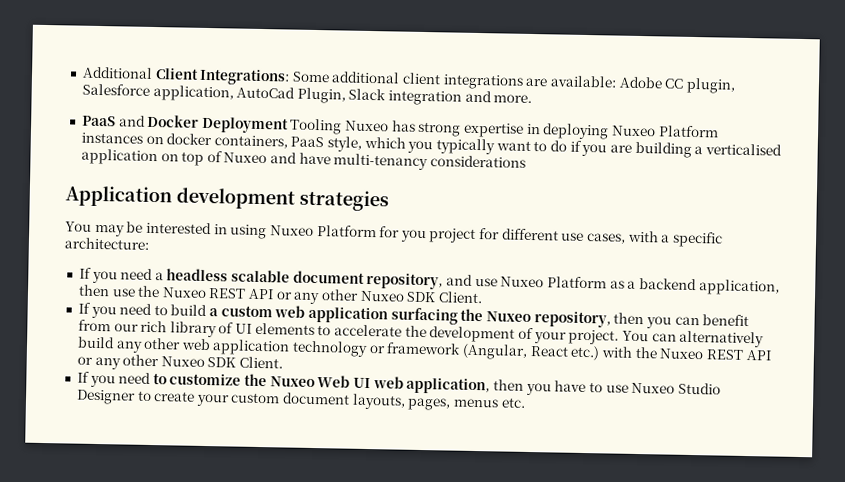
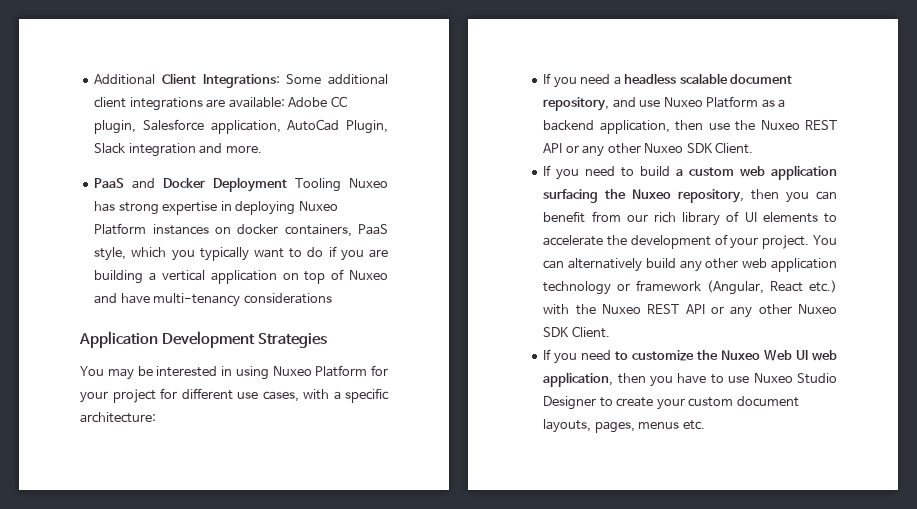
[704,143,782,156] verticalised -> [161,270,205,281] vertical
[176,187,389,212] development strategies -> [161,331,327,348] Development Strategies
[399,229,427,243] you -> [80,391,108,403] your

